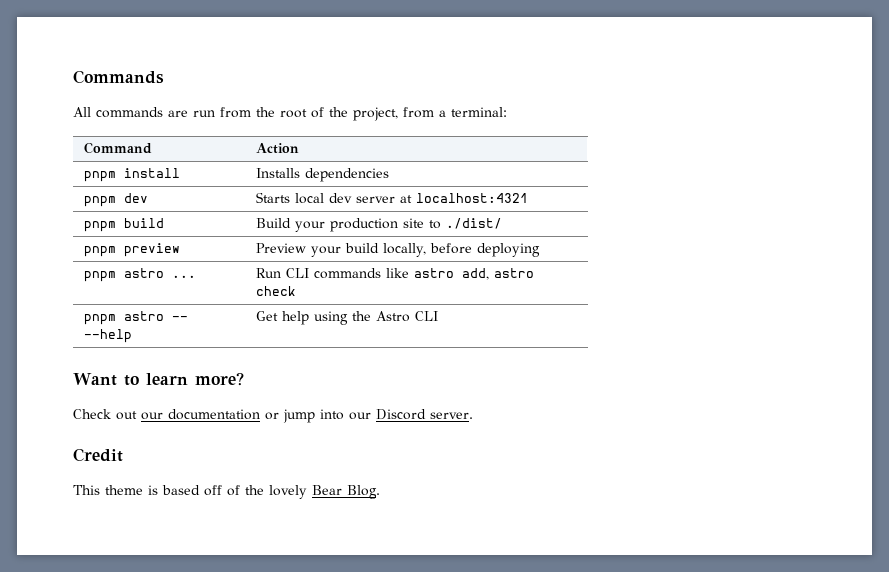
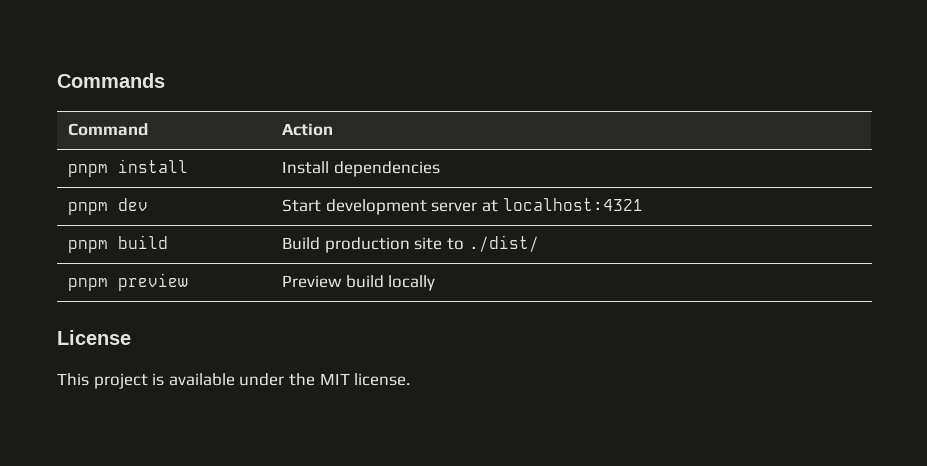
[73,107,507,121] // All commands are run from the root of the project, from a terminal: -> (165, 80) none
[255,168,300,178] Installs -> [282,161,330,174] Install
[255,192,352,204] Starts local dev -> [282,199,427,215] Start development
[294,221,325,232] your -> (321, 243) none
[310,243,541,257] [83,268,196,282] [255,268,534,280] [255,286,296,296] [83,311,188,325] [83,329,132,343] [255,311,438,325] [73,372,244,386] [73,409,473,423] [73,448,123,462] [73,485,380,499] your build locally, before deploying // pnpm astro ... | Run CLI commands like astro add, astro check // pnpm astro -- --help | Get help using the Astro CLI // Want to learn more? // Check out our documentation or jump into our Discord server. // Credit // This theme is based off of the lovely Bear Blog. -> [345,275,436,291] [57,330,131,345] [57,373,411,389] build locally // License // This project is available under the MIT license.

